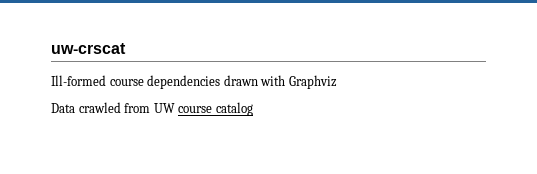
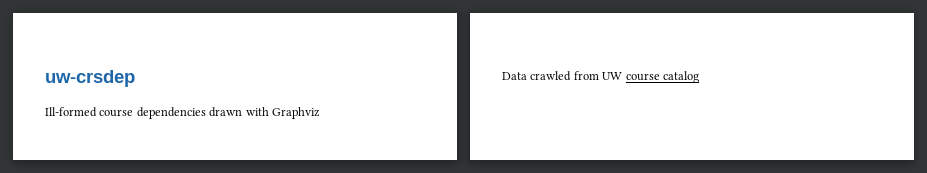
[51,43,126,54] uw-crscat -> [45,70,135,87] uw-crsdep

